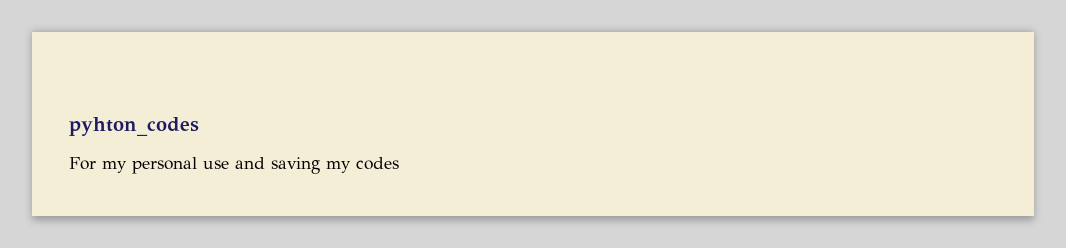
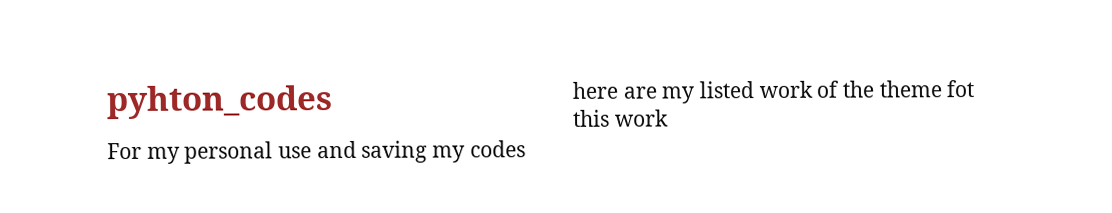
(399, 163) none -> [572,80,975,104] [573,109,669,127] here are my listed work of the theme fot this work

